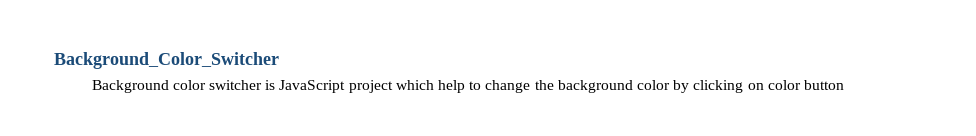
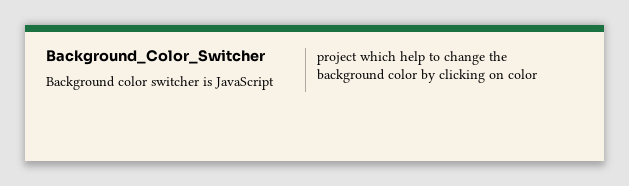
[803,80,844,90] button -> (537, 74) none

